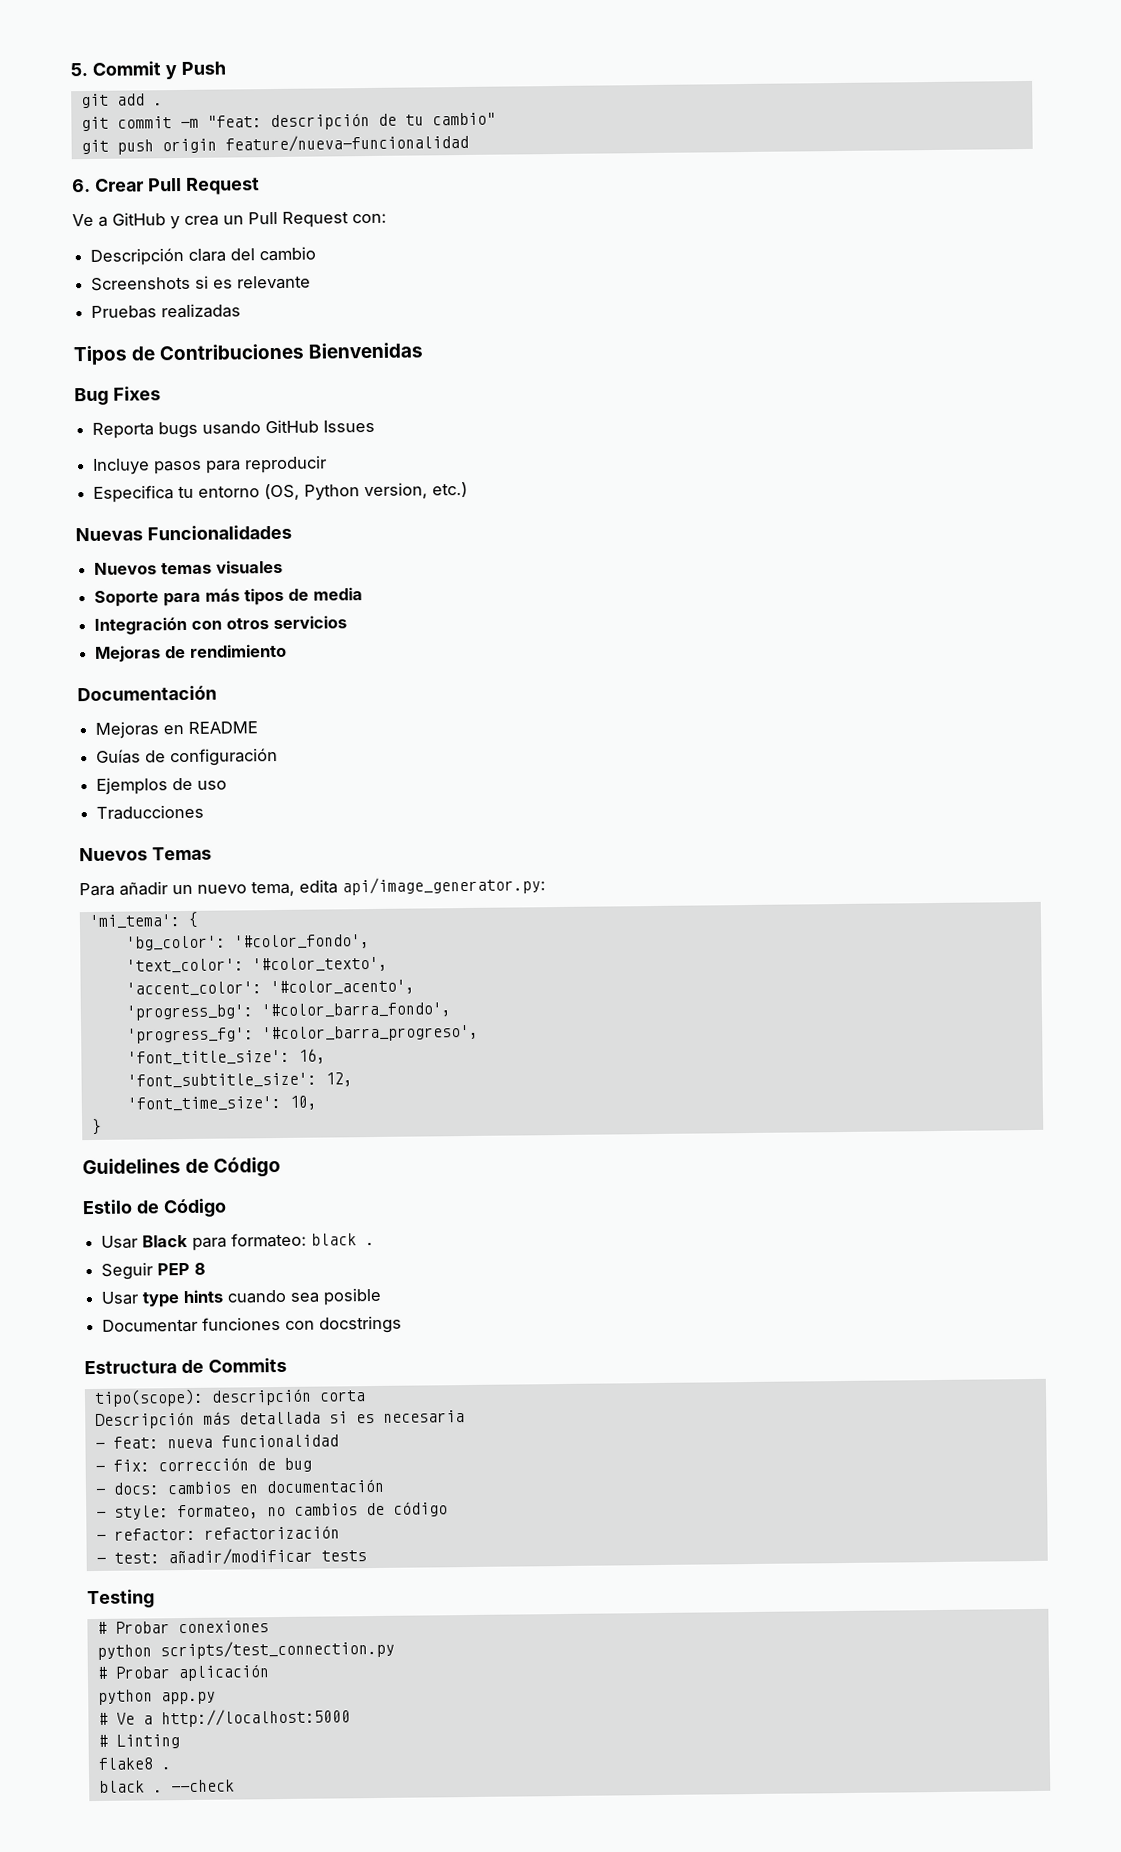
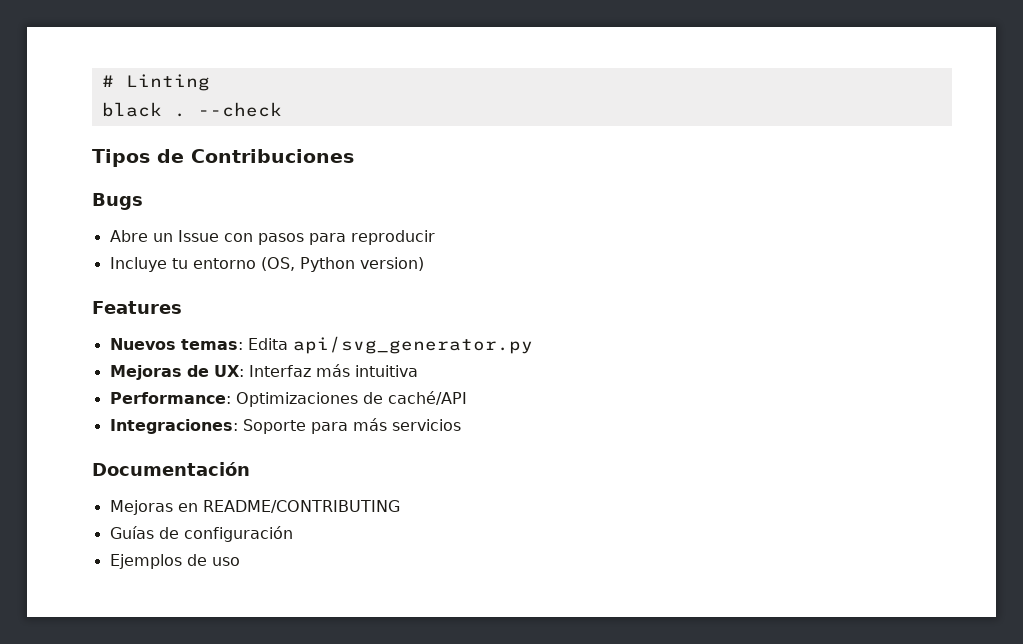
[70,61,226,80] [80,93,163,109] [80,112,496,132] [80,133,469,155] [72,177,260,195] [72,211,387,230] [90,246,317,266] [91,275,312,291] [91,303,242,319] [73,342,424,366] [74,386,161,406] [92,419,376,439] [93,458,151,475] 5. Commit y Push // git add . // git commit -m "feat: descripción de tu cambio" // git push origin feature/nueva-funcionalidad // 6. Crear Pull Request // Ve a GitHub y crea un Pull Request con: // Descripción clara del cambio // Screenshots si es relevante // Pruebas realizadas // Tipos de Contribuciones Bienvenidas // Bug Fixes // Reporta bugs usando GitHub Issues // Incluye -> [101,74,210,91] [101,102,282,117] [92,149,354,167] [92,193,143,210] [109,230,253,242] # Linting // black . --check // Tipos de Contribuciones // Bugs // Abre un Issue con
[93,485,175,503] Especifica -> [109,257,167,272] Incluye
[364,481,469,500] [75,524,292,542] [94,559,284,575] [94,587,364,607] [94,615,348,635] [94,643,288,662] version, etc.) // Nuevas Funcionalidades // Nuevos temas visuales // Soporte para más tipos de media // Integración con otros servicios // Mejoras de rendimiento -> [359,257,424,271] [92,301,182,314] [109,336,533,354] [109,364,418,380] [109,391,467,407] [109,418,461,434] version) // Features // Nuevos temas: Edita api/svg_generator.py // Mejoras de UX: Interfaz más intuitiva // Performance: Optimizaciones de caché/API // Integraciones: Soporte para más servicios
[188,721,259,734] README -> [202,500,400,513] README/CONTRIBUTING
[96,804,205,820] [79,846,212,862] [79,876,546,897] [88,911,198,930] [125,934,370,951] [125,956,388,974] [125,979,415,997] [125,1002,451,1021] [126,1024,479,1044] [126,1048,326,1066] [126,1072,353,1089] [126,1095,317,1112] [91,1118,102,1136] [82,1156,282,1178] [82,1198,227,1218] [101,1232,376,1251] [101,1262,207,1280] [101,1287,383,1308] [102,1315,403,1334] [84,1357,287,1375] [93,1388,366,1407] [94,1410,465,1429] [94,1434,339,1449] [94,1457,312,1472] [94,1478,385,1495] [95,1501,448,1520] [95,1525,340,1541] [95,1547,367,1566] [87,1589,155,1609] [96,1620,269,1634] [96,1639,395,1660] [96,1664,270,1682] [97,1689,216,1705] [97,1708,351,1728] [97,1734,180,1749] [97,1757,171,1770] [98,1779,235,1793] // Traducciones // Nuevos Temas // Para añadir un nuevo tema, edita api/image_generator.py: // 'mi_tema': { // 'bg_color': '#color_fondo', // 'text_color': '#color_texto', // 'accent_color': '#color_acento', // 'progress_bg': '#color_barra_fondo', // 'progress_fg': '#color_barra_progreso', // 'font_title_size': 16, // 'font_subtitle_size': 12, // 'font_time_size': 10, // } // Guidelines de Código // Estilo de Código // Usar Black para formateo: black . // Seguir PEP 8 // Usar type hints cuando sea posible // Documentar funciones con docstrings // Estructura de Commits // tipo(scope): descripción corta // Descripción más detallada si es necesaria // - feat: nueva funcionalidad // - fix: corrección de bug // - docs: cambios en documentación // - style: formateo, no cambios de código // - refactor: refactorización // - test: añadir/modificar tests // Testing // # Probar conexiones // python scripts/test_connection.py // # Probar aplicación // python app.py // # Ve a http://localhost:5000 // # Linting // flake8 . // black . --check -> (240, 561) none

